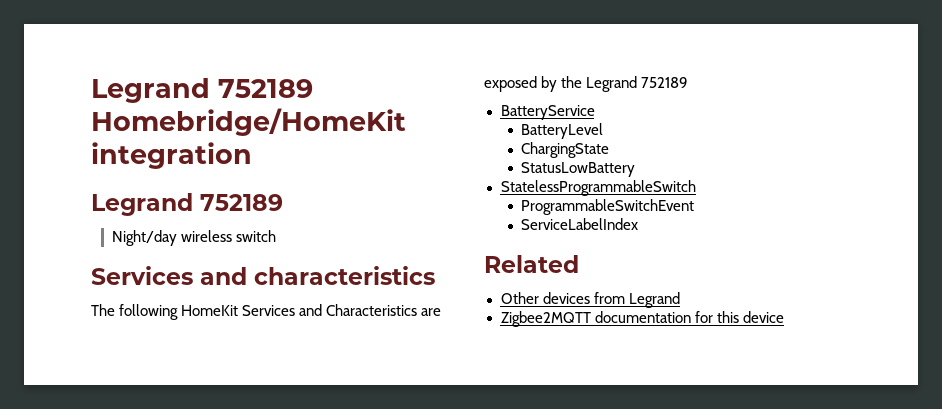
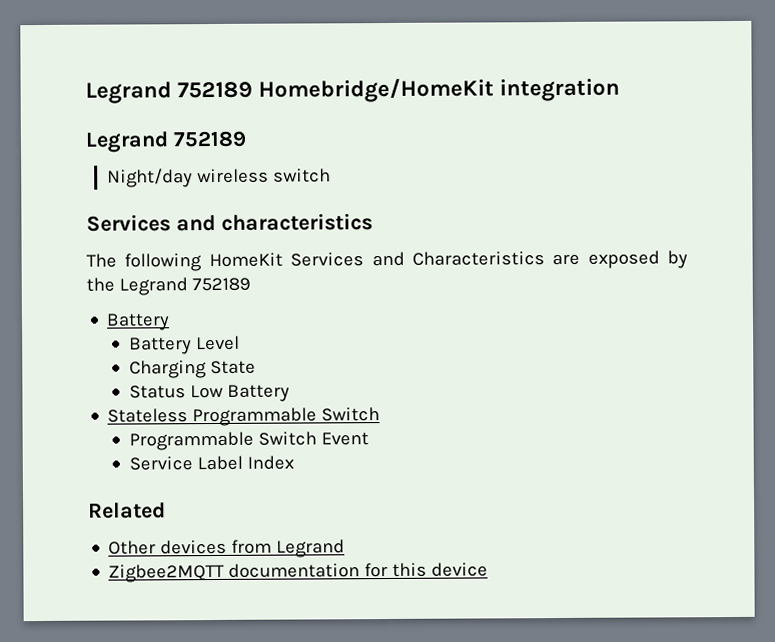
[500,105,595,120] [521,123,604,139] [521,142,610,158] [521,162,636,177] [500,180,696,196] [521,199,695,215] [521,218,639,230] BatteryService // BatteryLevel // ChargingState // StatusLowBattery // StatelessProgrammableSwitch // ProgrammableSwitchEvent // ServiceLabelIndex -> [106,313,171,331] [128,335,240,355] [128,360,256,379] [128,384,290,402] [107,407,381,427] [128,431,369,451] [128,455,294,471] Battery // Battery Level // Charging State // Status Low Battery // Stateless Programmable Switch // Programmable Switch Event // Service Label Index

